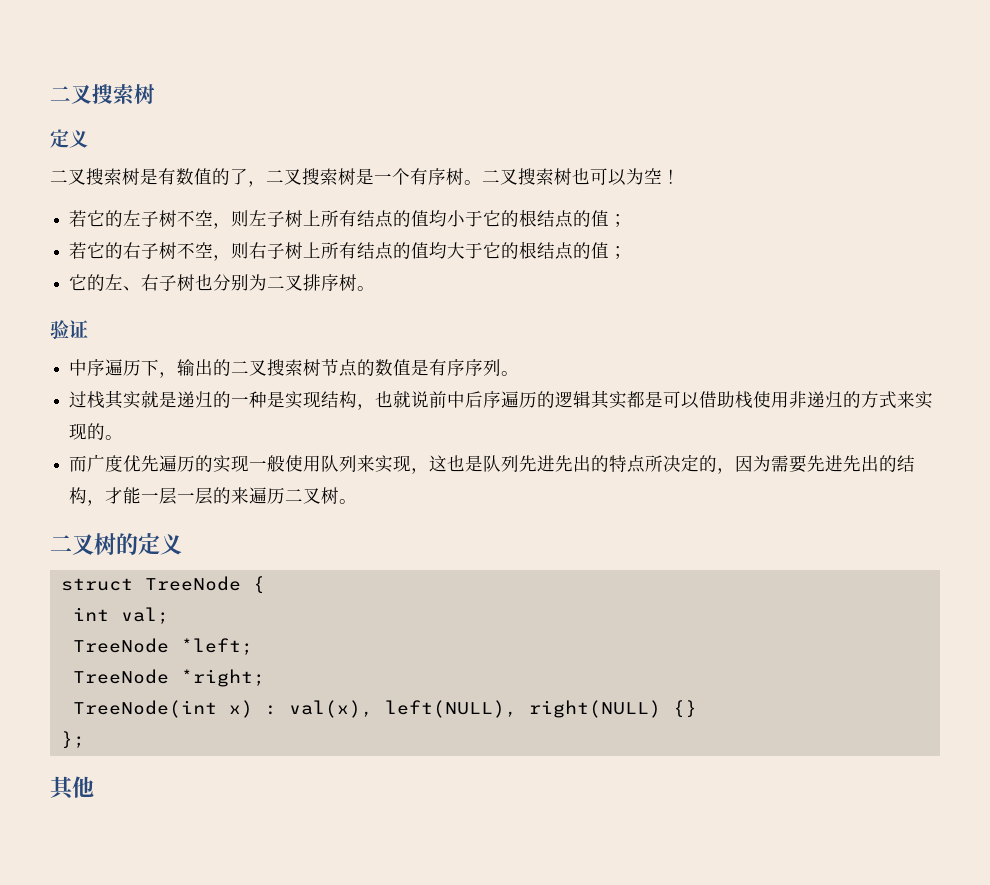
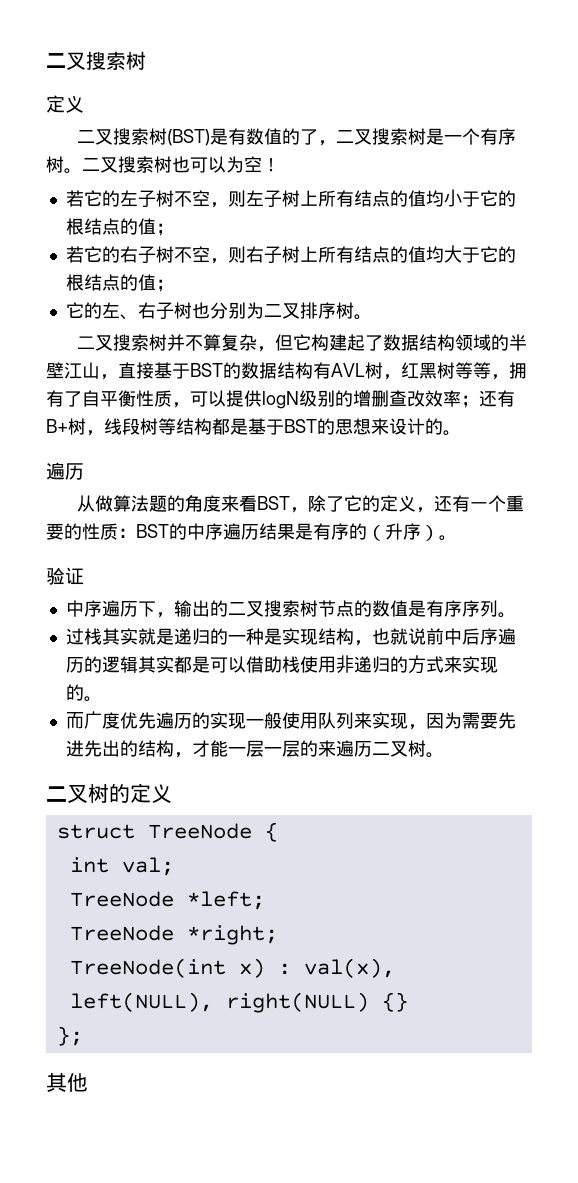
(140, 176) none -> [166,129,210,146] (BST)
(376, 288) none -> [76,334,527,352] [46,362,527,380] [46,390,515,409] [46,418,461,436] [46,462,84,480] [76,495,524,513] [46,523,457,541] // 二叉搜索树并不算复杂，但它构建起了数据结构领域的半壁江山，直接基于BST的数据结构有AVL树，红黑树等等，拥有了自平衡性质，可以提供logN级别的增删查改效率；还有B+树，线段树等结构都是基于BST的思想来设计的。 // 遍历 // 从做算法题的角度来看BST，除了它的定义，还有一个重要的性质：BST的中序遍历结果是有序的（升序）。
[429,454,736,474] 这也是队列先进先出的特点所决定的， -> (426, 727) none

